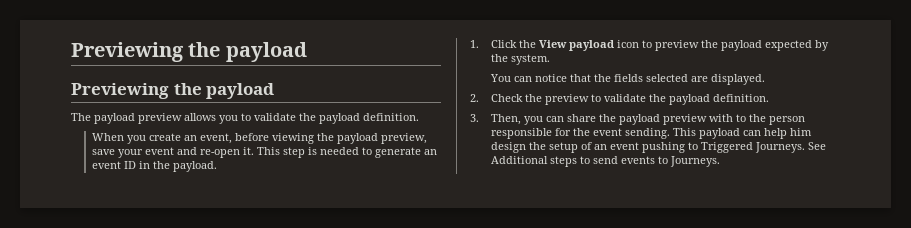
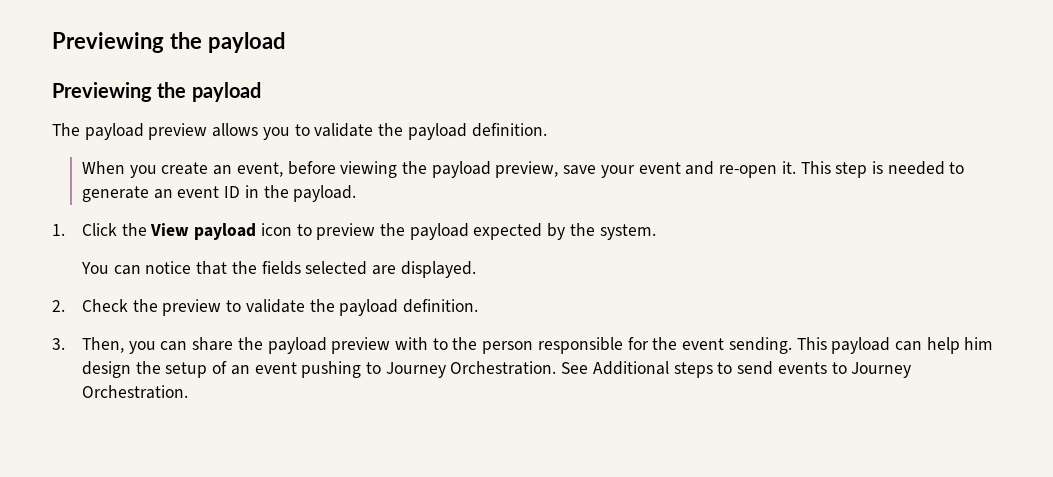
[700,142,805,153] Triggered Journeys. -> [385,361,557,378] Journey Orchestration.
[669,156,720,167] Journeys. -> [851,362,912,378] [81,385,188,399] Journey Orchestration.

